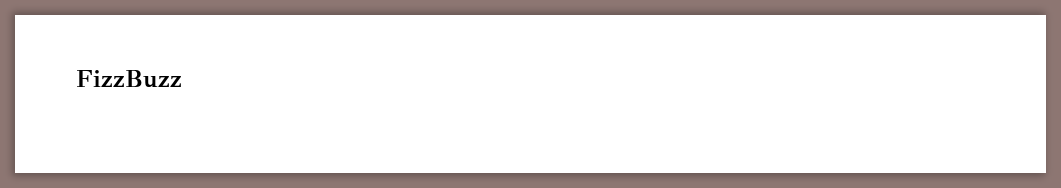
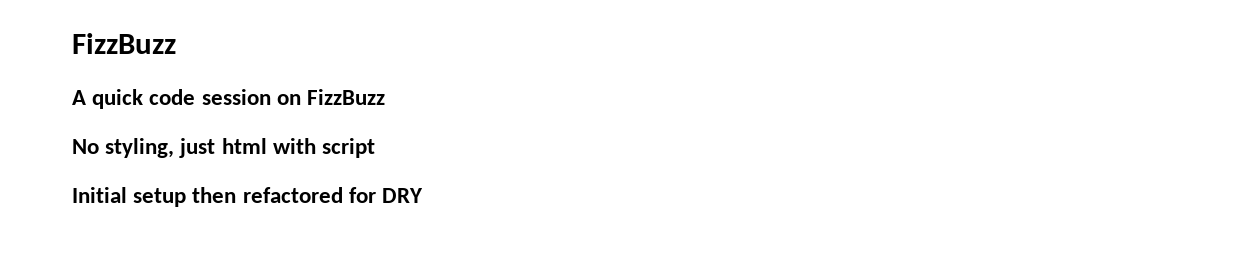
[76,70,182,88] FizzBuzz -> [72,33,176,54] [72,89,386,109] [72,138,376,158] [72,187,424,207] FizzBuzz // A quick code session on FizzBuzz // No styling, just html with script // Initial setup then refactored for DRY

